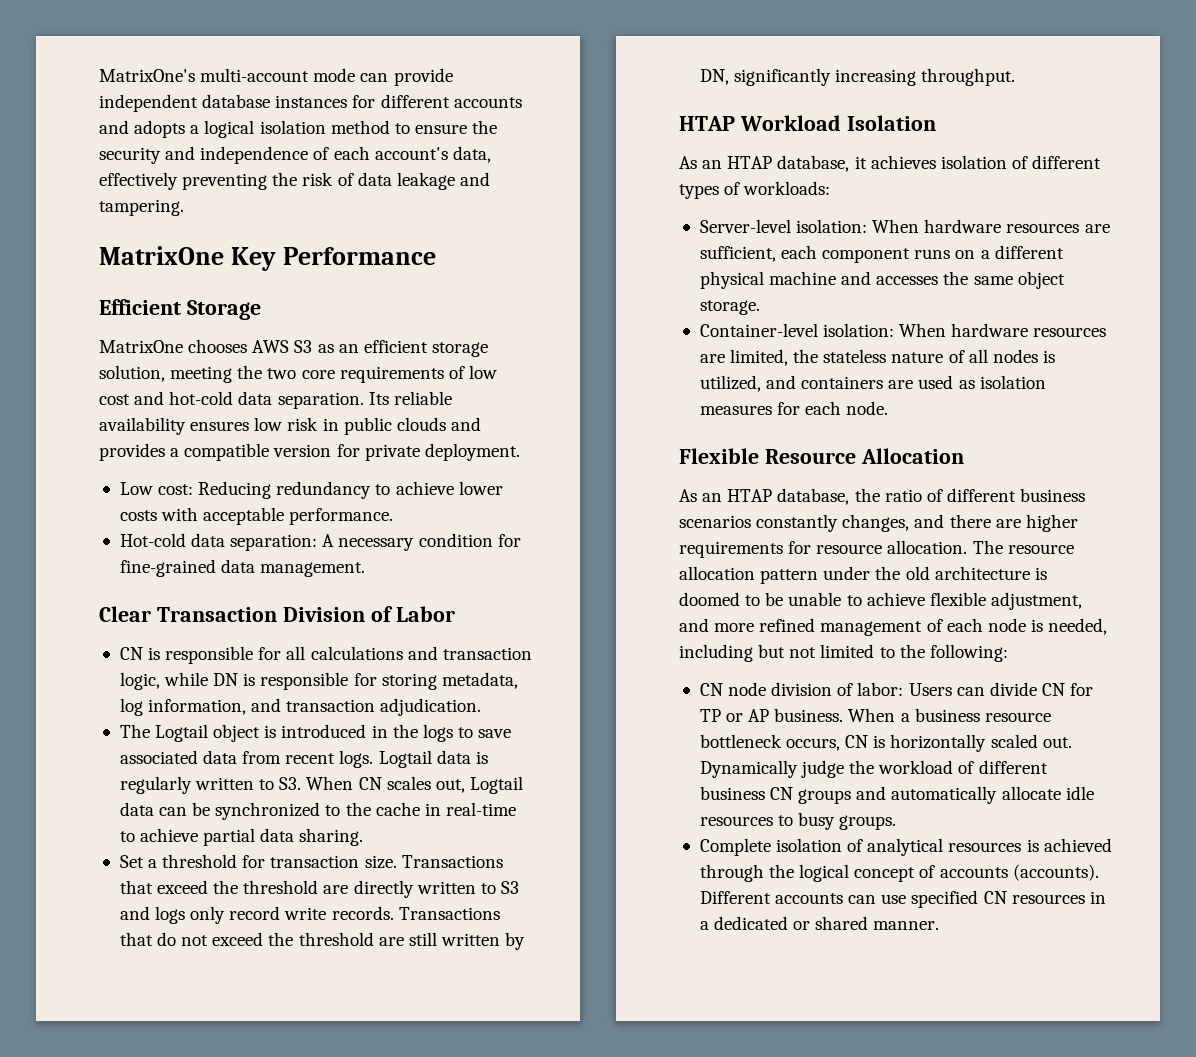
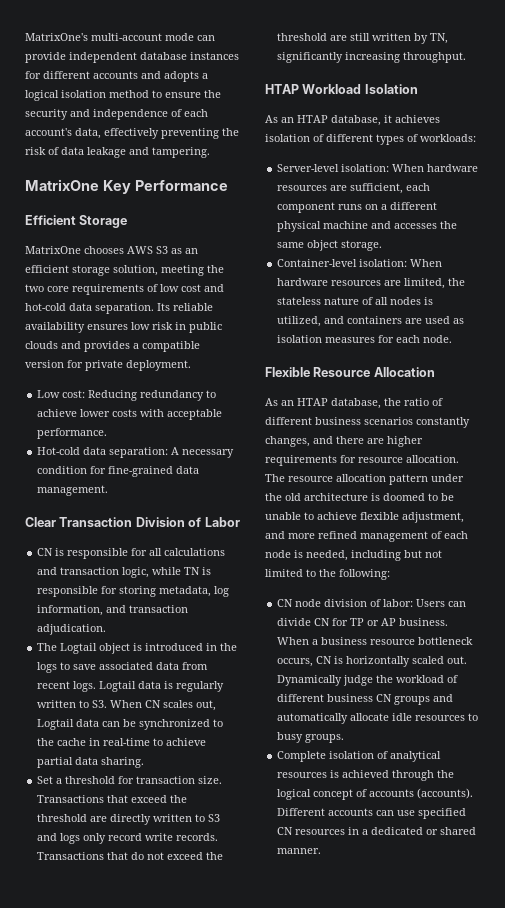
[213,673,239,686] DN -> [184,567,201,575] TN
[699,69,729,85] DN, -> [430,33,449,44] TN,

